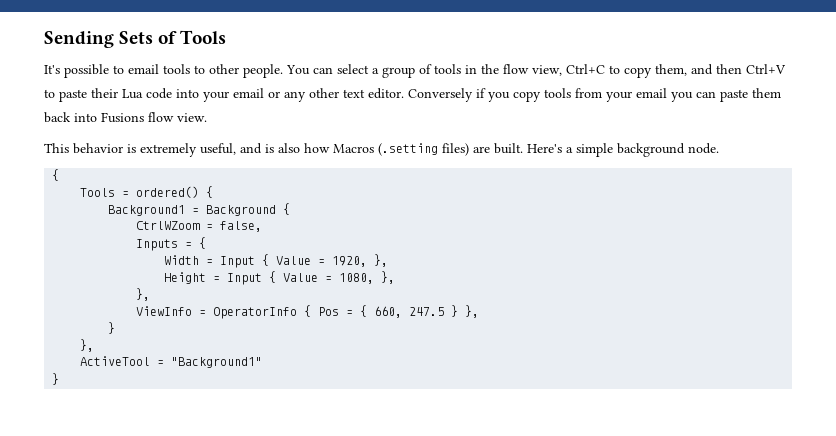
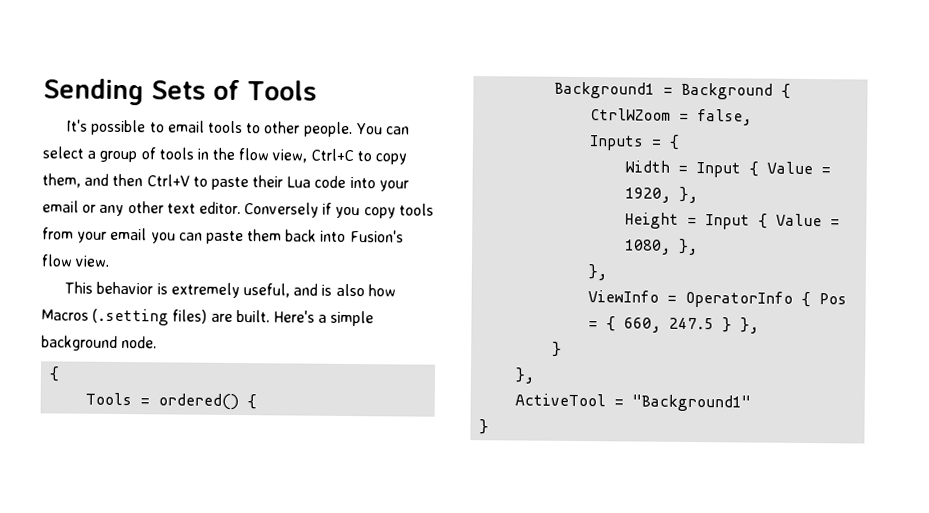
[101,112,144,123] Fusions -> [349,229,404,243] Fusion's

